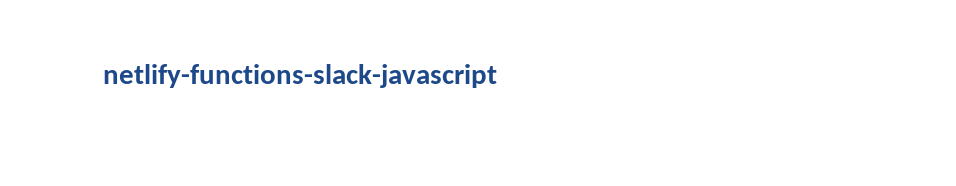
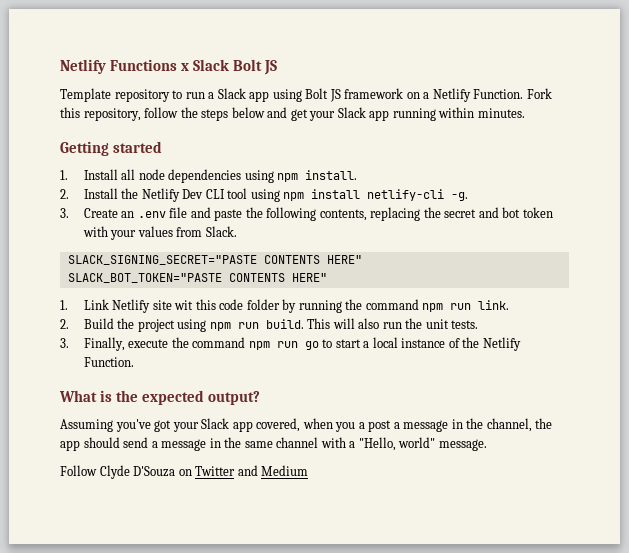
[103,64,497,88] netlify-functions-slack-javascript -> [60,59,278,75] [60,88,552,102] [60,107,525,121] [60,141,162,156] [60,169,358,183] [60,188,469,202] [60,207,553,221] [82,226,237,240] [67,255,362,265] [67,273,327,283] [60,299,510,313] [60,318,479,332] [60,337,521,351] [83,357,134,367] [59,390,260,405] [60,418,553,432] [60,437,487,451] [60,465,309,479] Netlify Functions x Slack Bolt JS // Template repository to run a Slack app using Bolt JS framework on a Netlify Function. Fork this repository, follow the steps below and get your Slack app running within minutes. // Getting started // 1. Install all node dependencies using npm install. // 2. Install the Netlify Dev CLI tool using npm install netlify-cli -g. // 3. Create an .env file and paste the following contents, replacing the secret and bot token with your values from Slack. // SLACK_SIGNING_SECRET="PASTE CONTENTS HERE" // SLACK_BOT_TOKEN="PASTE CONTENTS HERE" // 1. Link Netlify site wit this code folder by running the command npm run link. // 2. Build the project using npm run build. This will also run the unit tests. // 3. Finally, execute the command npm run go to start a local instance of the Netlify Function. // What is the expected output? // Assuming you've got your Slack app covered, when you a post a message in the channel, the app should send a message in the same channel with a "Hello, world" message. // Follow Clyde D'Souza on Twitter and Medium

